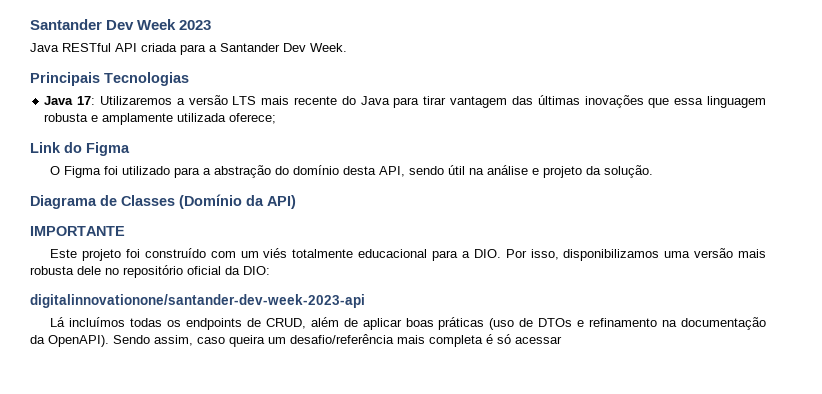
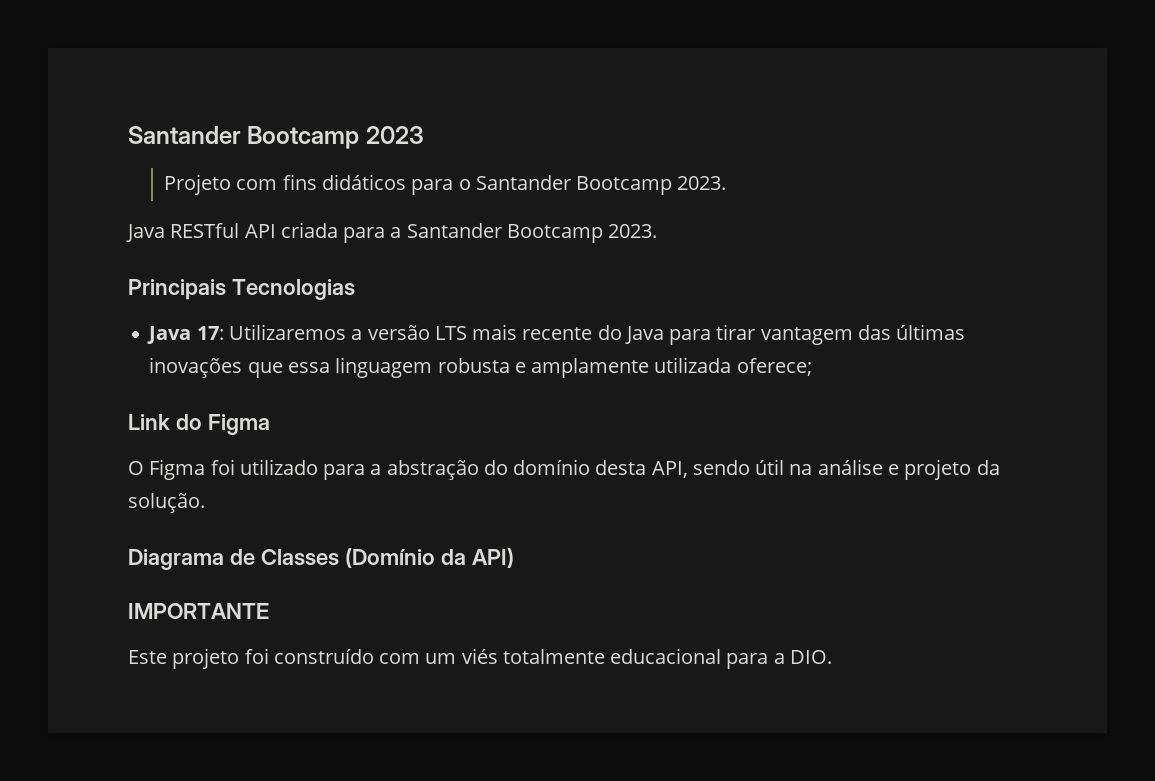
[30,19,177,30] Santander Dev Week -> [128,126,360,149] Santander Bootcamp
(212, 25) none -> [164,174,727,195] // Projeto com fins didáticos para o Santander Bootcamp 2023.
[283,43,347,52] Dev Week. -> [506,224,658,243] Bootcamp 2023.
[505,248,766,261] [30,265,270,278] [30,294,365,308] [50,317,767,330] [30,334,562,347] Por isso, disponibilizamos uma versão mais robusta dele no repositório oficial da DIO: // digitalinnovationone/santander-dev-week-2023-api // Lá incluímos todas os endpoints de CRUD, além de aplicar boas práticas (uso de DTOs e refinamento na documentação da OpenAPI). Sendo assim, caso queira um desafio/referência mais completa é só acessar -> (832, 657) none

